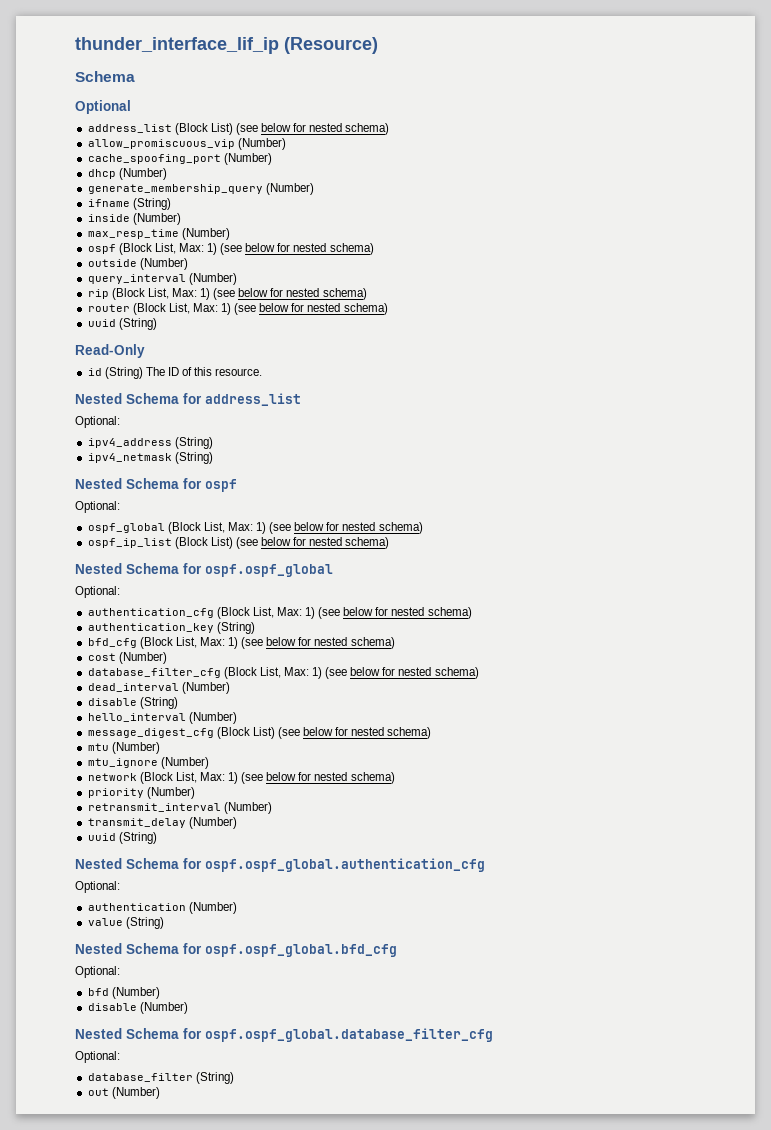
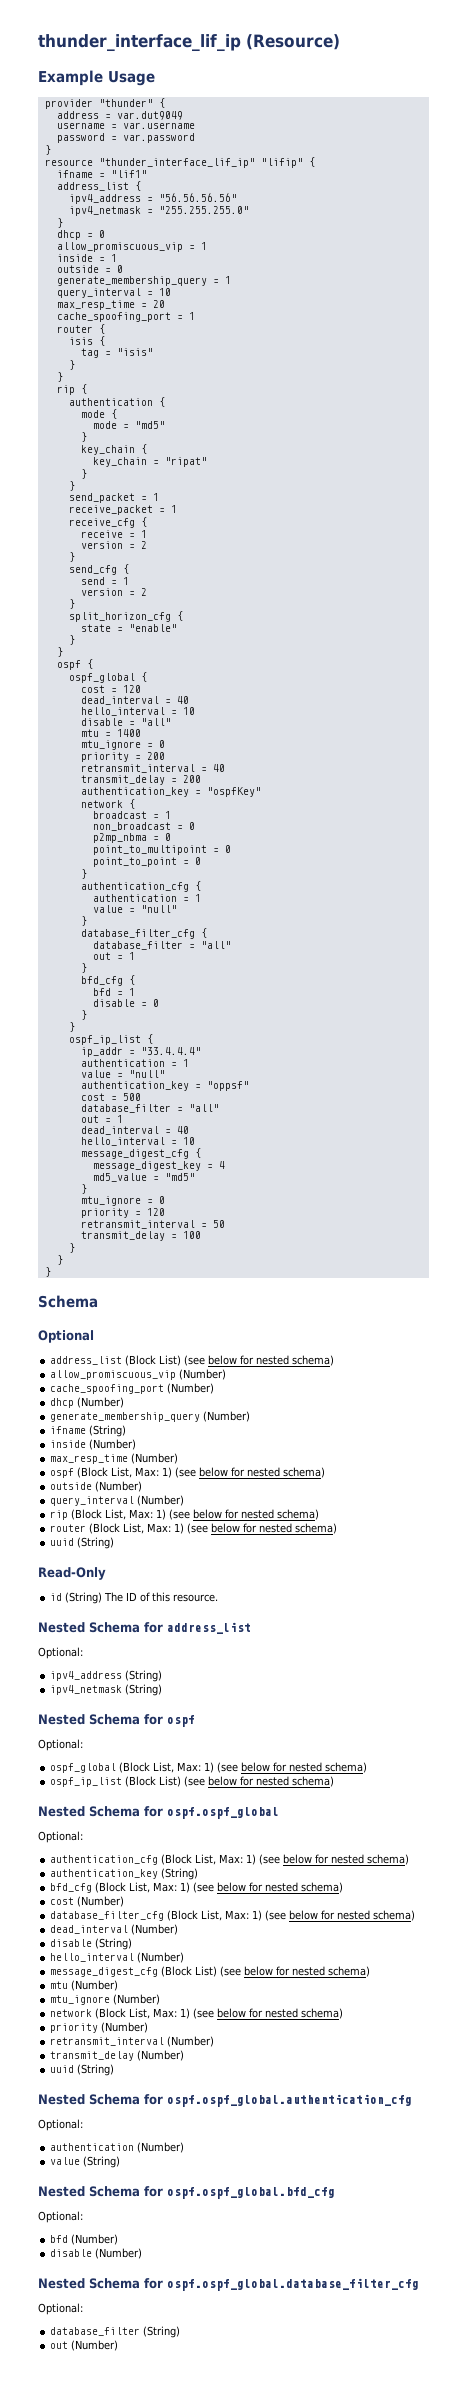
(378, 45) none -> [38,70,155,86] [44,98,165,109] [56,111,183,120] [56,122,195,129] [56,133,195,143] [44,145,51,155] [44,157,315,168] [56,170,147,178] [56,181,141,191] [68,193,237,204] [68,206,249,216] [56,218,63,228] [56,230,105,240] [56,242,207,252] [56,254,117,262] [56,265,123,273] [56,276,231,286] [56,288,171,298] [56,300,165,310] [56,312,195,322] [56,324,105,334] [68,336,105,346] [80,348,153,358] [68,360,75,370] [56,372,63,382] [56,384,87,395] [68,397,165,407] [80,409,117,419] [92,421,165,429] [80,432,87,442] [80,444,147,455] [92,457,207,467] [80,469,87,479] [68,481,75,491] [68,493,159,503] [68,505,177,515] [68,517,147,528] [80,530,147,538] [80,541,147,549] [68,552,75,562] [68,564,129,575] [80,577,129,585] [80,588,147,596] [68,599,75,609] [68,611,183,622] [80,624,177,632] [68,635,75,645] [56,647,63,657] [56,659,93,670] [68,672,147,683] [80,685,141,693] [80,696,189,705] [80,707,195,716] [80,718,171,726] [80,729,141,737] [80,740,165,750] [80,752,165,762] [80,764,225,773] [80,775,201,785] [80,787,261,797] [80,799,135,809] [92,811,171,819] [92,822,195,831] [92,833,171,843] [92,845,231,855] [92,857,201,867] [80,869,87,879] [80,881,201,892] [92,894,201,902] [92,905,177,913] [80,916,87,926] [80,928,207,939] [92,941,231,950] [92,952,135,960] [80,963,87,973] [80,975,135,986] [92,988,135,996] [92,999,159,1007] [80,1010,87,1020] [68,1022,75,1032] [68,1034,153,1045] [80,1047,201,1057] [80,1059,189,1067] [80,1070,165,1078] [80,1081,249,1091] [80,1093,141,1101] [80,1104,219,1113] [80,1115,123,1123] [80,1126,189,1135] [80,1137,195,1146] [80,1148,201,1159] [92,1161,225,1171] [92,1173,195,1182] [80,1184,87,1194] [80,1196,165,1206] [80,1208,165,1218] [80,1220,225,1229] [80,1231,201,1241] [68,1243,75,1253] [56,1255,63,1265] [44,1267,51,1277] // Example Usage // provider "thunder" { // address = var.dut9049 // username = var.username // password = var.password // } // resource "thunder_interface_lif_ip" "lifip" { // ifname = "lif1" // address_list { // ipv4_address = "56.56.56.56" // ipv4_netmask = "255.255.255.0" // } // dhcp = 0 // allow_promiscuous_vip = 1 // inside = 1 // outside = 0 // generate_membership_query = 1 // query_interval = 10 // max_resp_time = 20 // cache_spoofing_port = 1 // router { // isis { // tag = "isis" // } // } // rip { // authentication { // mode { // mode = "md5" // } // key_chain { // key_chain = "ripat" // } // } // send_packet = 1 // receive_packet = 1 // receive_cfg { // receive = 1 // version = 2 // } // send_cfg { // send = 1 // version = 2 // } // split_horizon_cfg { // state = "enable" // } // } // ospf { // ospf_global { // cost = 120 // dead_interval = 40 // hello_interval = 10 // disable = "all" // mtu = 1400 // mtu_ignore = 0 // priority = 200 // retransmit_interval = 40 // transmit_delay = 200 // authentication_key = "ospfKey" // network { // broadcast = 1 // non_broadcast = 0 // p2mp_nbma = 0 // point_to_multipoint = 0 // point_to_point = 0 // } // authentication_cfg { // authentication = 1 // value = "null" // } // database_filter_cfg { // database_filter = "all" // out = 1 // } // bfd_cfg { // bfd = 1 // disable = 0 // } // } // ospf_ip_list { // ip_addr = "33.4.4.4" // authentication = 1 // value = "null" // authentication_key = "oppsf" // cost = 500 // database_filter = "all" // out = 1 // dead_interval = 40 // hello_interval = 10 // message_digest_cfg { // message_digest_key = 4 // md5_value = "md5" // } // mtu_ignore = 0 // priority = 120 // retransmit_interval = 50 // transmit_delay = 100 // } // } // }

